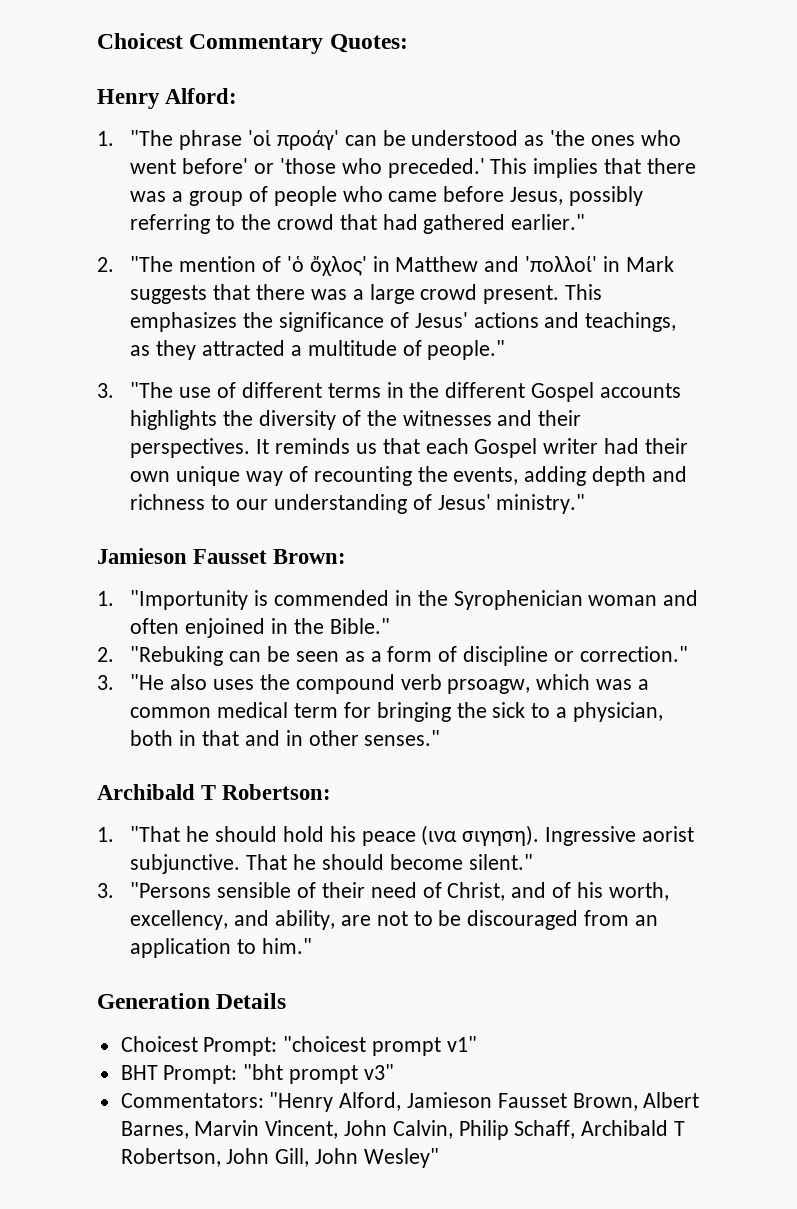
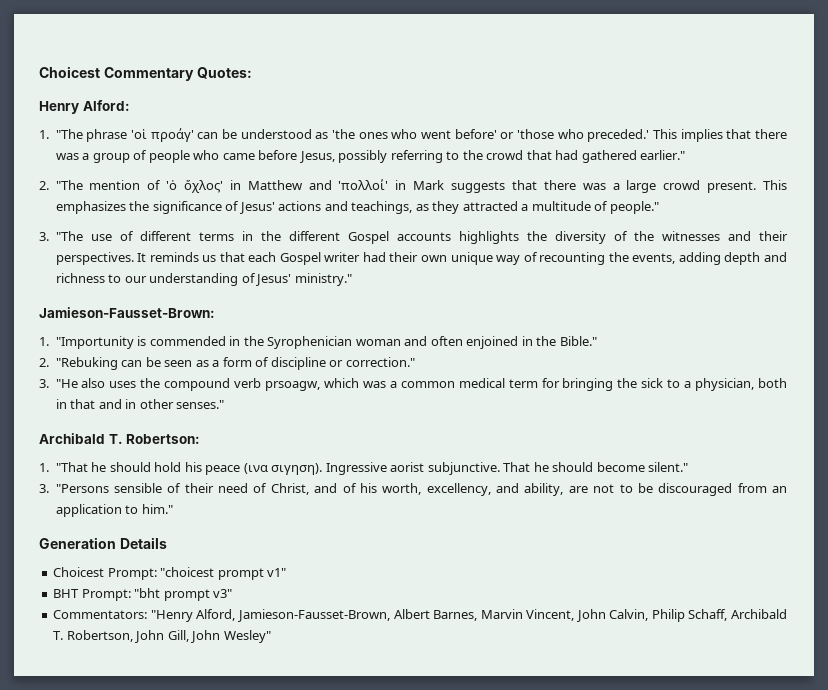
[97,548,347,564] Jamieson Fausset Brown: -> [39,307,215,318] Jamieson-Fausset-Brown:
[201,785,217,800] T -> [108,434,123,444] T.
[407,1092,638,1111] Jamieson Fausset Brown, -> [236,609,390,622] Jamieson-Fausset-Brown,
[674,1121,686,1136] T -> [53,631,64,640] T.

